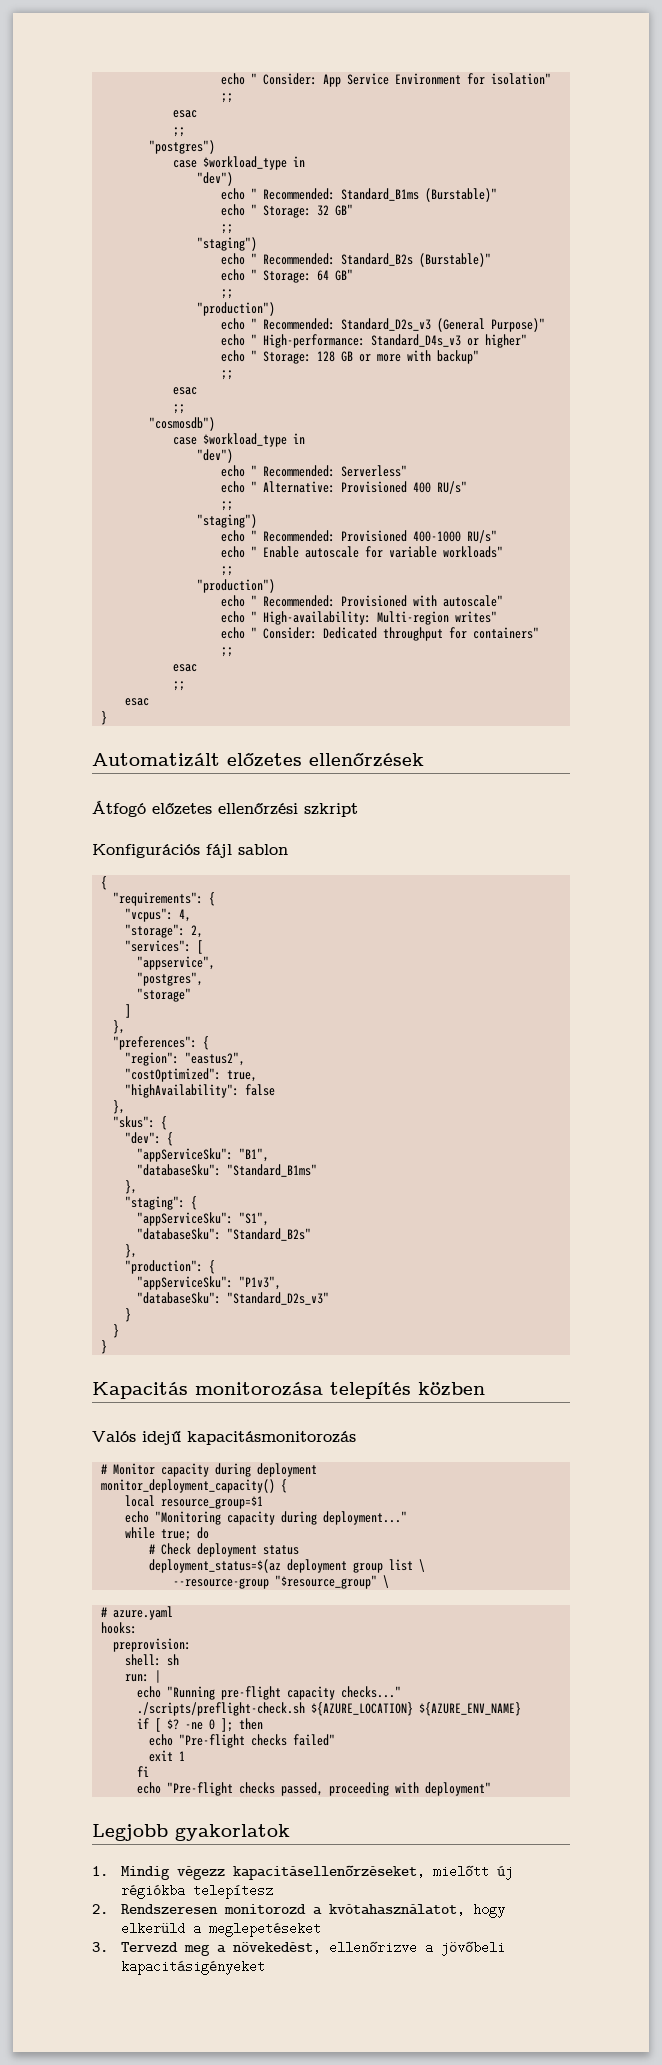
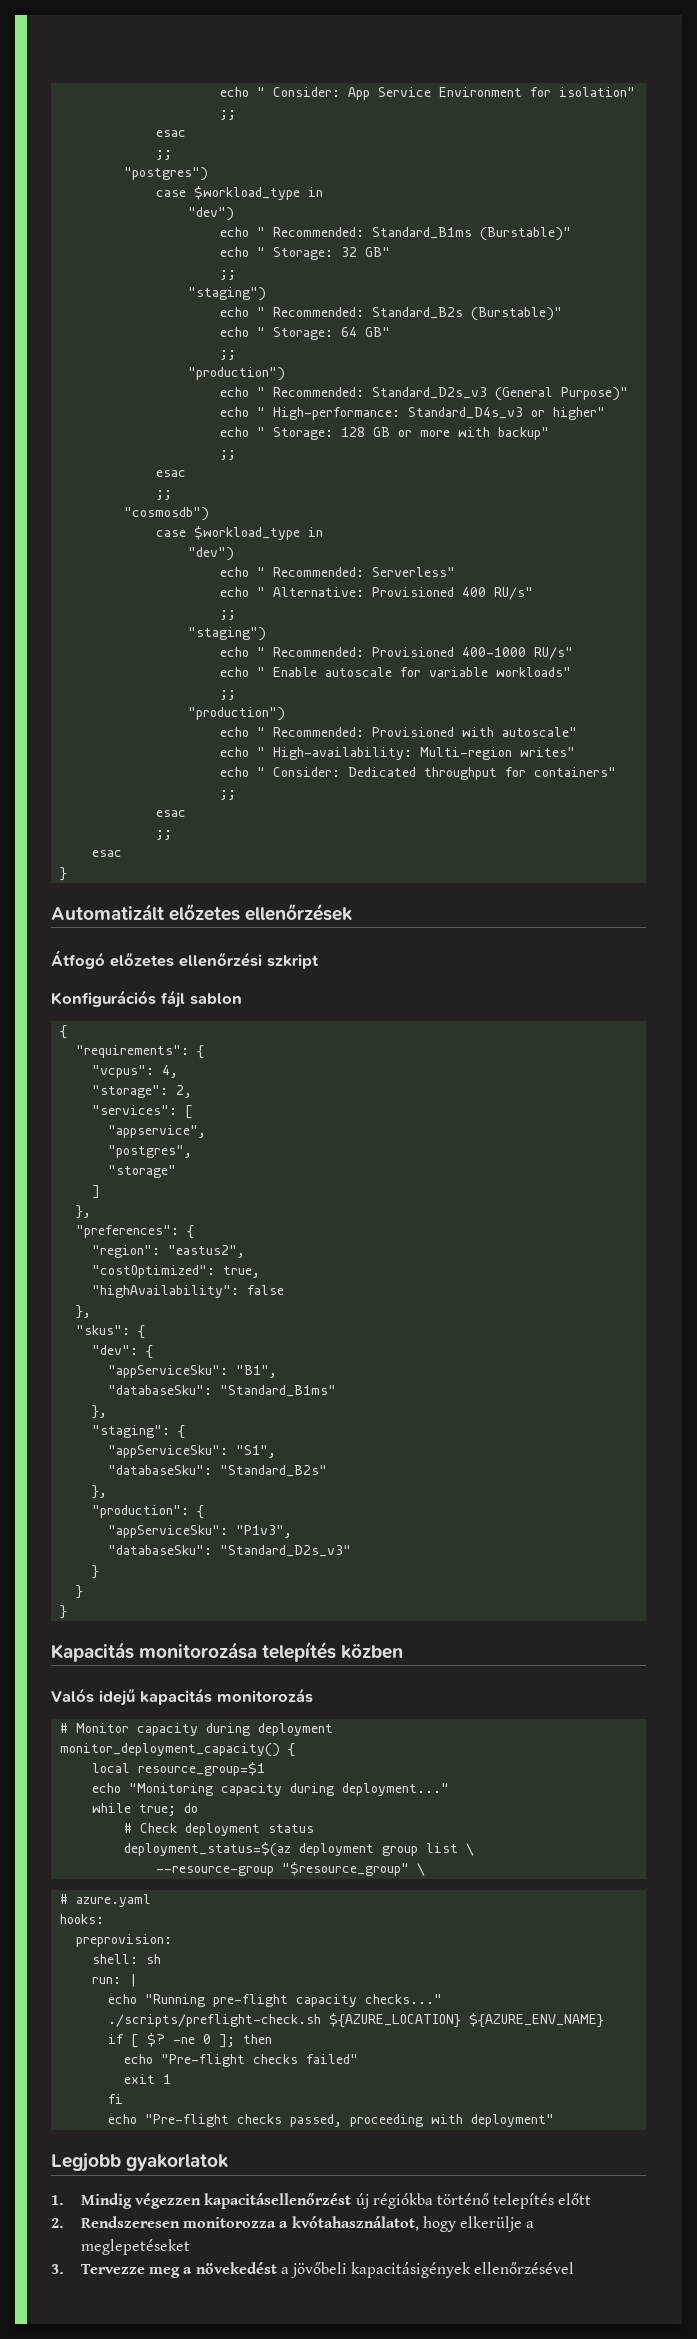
[187,1431,356,1445] kapacitásmonitorozás -> [140,1688,313,1705] kapacitás monitorozás
[177,1865,514,1880] [121,1884,274,1899] végezz kapacitásellenőrzéseket, mielőtt új régiókba telepítesz -> [135,2193,592,2209] végezzen kapacitásellenőrzést új régiókba történő telepítés előtt
[224,1904,307,1914] monitorozd -> [183,2217,277,2228] monitorozza
[121,1922,186,1935] elkerüld -> [459,2216,522,2232] elkerülje
[121,1942,179,1952] Tervezd -> [81,2264,146,2274] Tervezze
[233,1941,506,1956] [121,1960,266,1975] növekedést, ellenőrizve a jövőbeli kapacitásigényeket -> [195,2262,575,2278] növekedést a jövőbeli kapacitásigények ellenőrzésével

